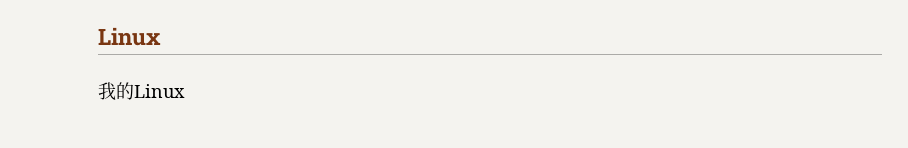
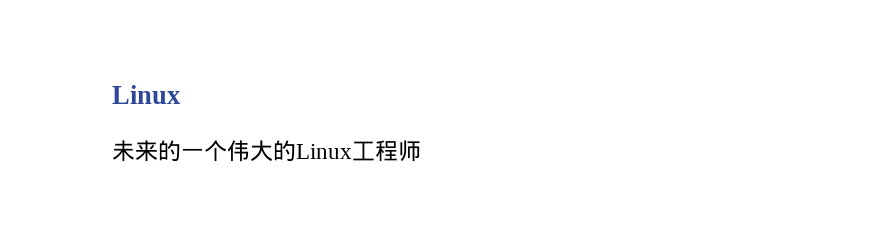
[98,82,185,100] 我的Linux -> [112,140,421,162] 未来的一个伟大的Linux工程师

